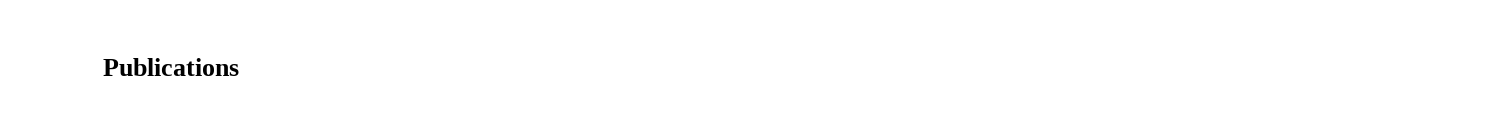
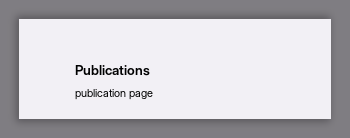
(239, 67) none -> [75,89,153,100] // publication page

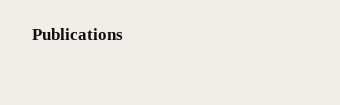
[75,89,153,100] // publication page -> (123, 34) none

